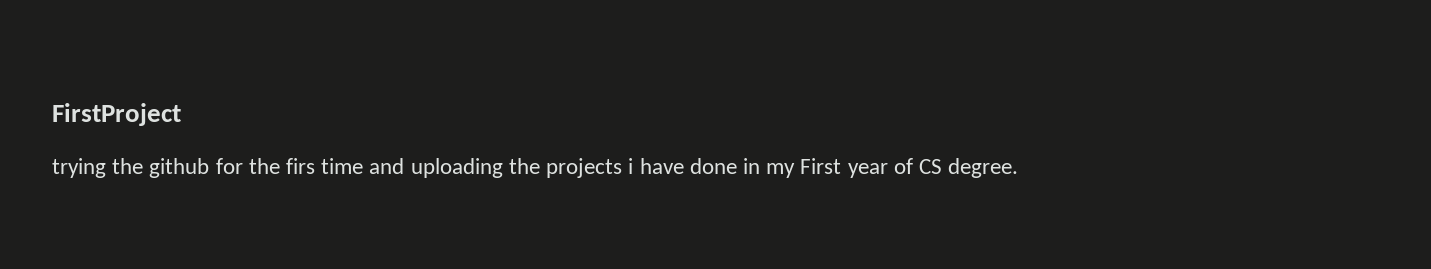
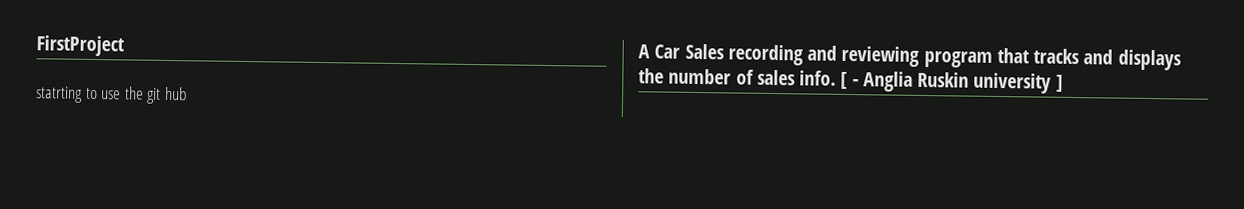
[52,158,1019,178] trying the github for the firs time and uploading the projects i have done in my First year of CS degree. -> [35,86,187,104] [638,43,1181,71] [638,68,1063,94] statrting to use the git hub // A Car Sales recording and reviewing program that tracks and displays the number of sales info. [ - Anglia Ruskin university ]

